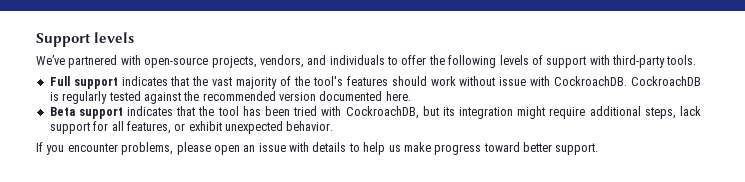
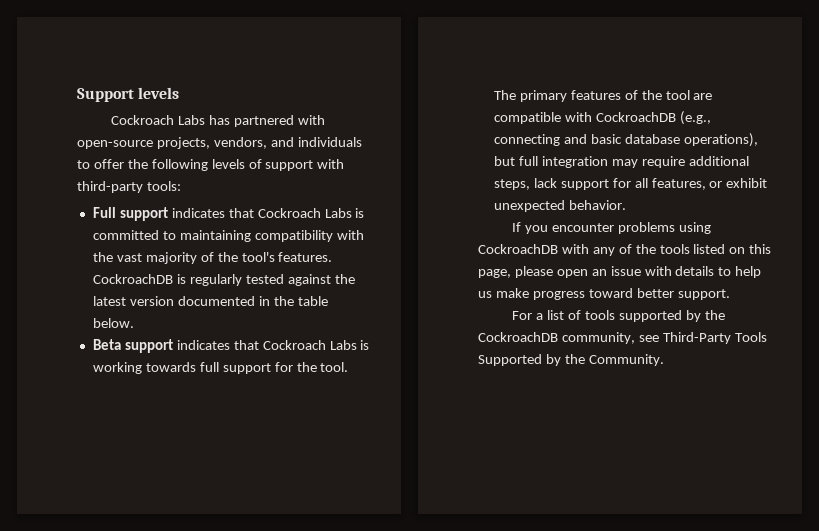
[36,55,65,65] We’ve -> [111,115,230,125] Cockroach Labs has
[666,55,697,65] tools. -> [146,181,181,191] tools:
(190, 81) none -> [257,208,365,218] [92,230,364,242] Cockroach Labs is committed to maintaining compatibility with
[346,76,628,86] features should work without issue with CockroachDB. -> [278,252,333,262] features.
[202,91,276,101] recommended -> [92,296,126,306] latest
[385,91,411,101] here. -> [258,296,328,306] [92,318,134,328] in the table below.
[198,106,546,119] the tool has been tried with CockroachDB, but its integration might -> [262,340,370,350] [92,362,349,374] [493,90,713,102] [493,111,711,125] [493,133,758,147] [493,156,638,168] Cockroach Labs is working towards full support for the tool. The primary features of the tool are compatible with CockroachDB (e.g., connecting and basic database operations), but full integration may
[121,142,174,155] problems, -> [617,222,711,234] [478,244,772,256] [478,269,511,278] problems using CockroachDB with any of the tools listed on this page,
(599, 149) none -> [512,310,725,322] [478,332,767,344] [478,354,664,366] // For a list of tools supported by the CockroachDB community, see Third-Party Tools Supported by the Community.

